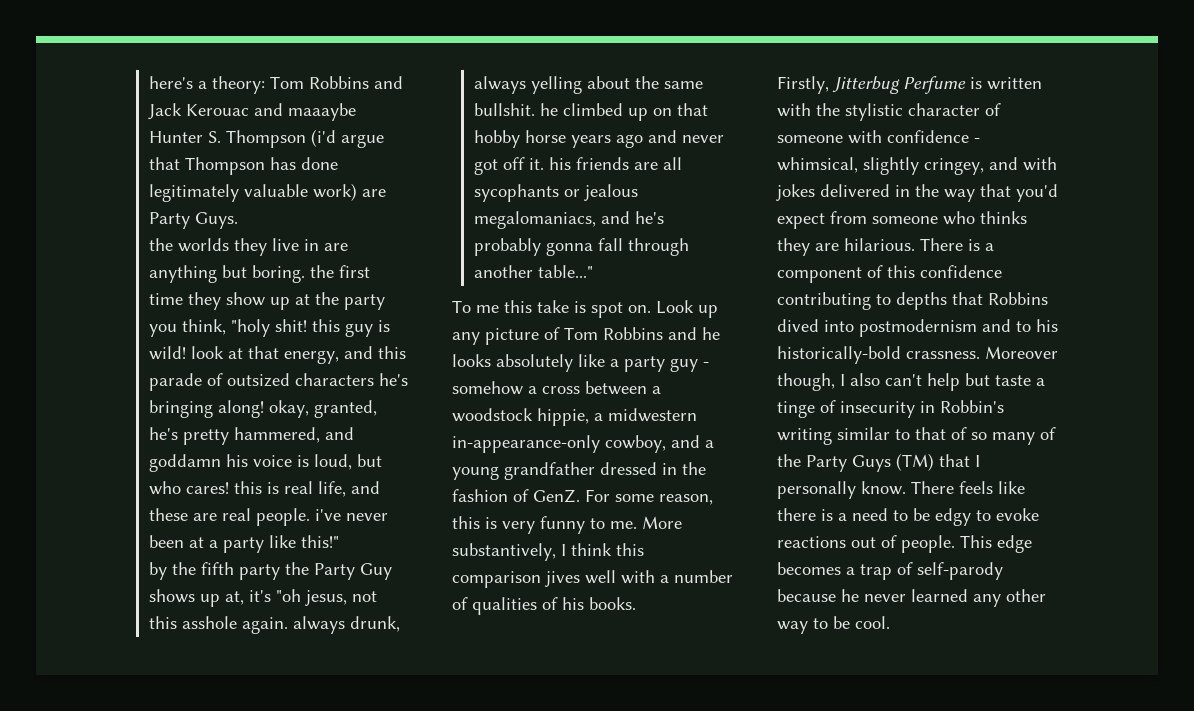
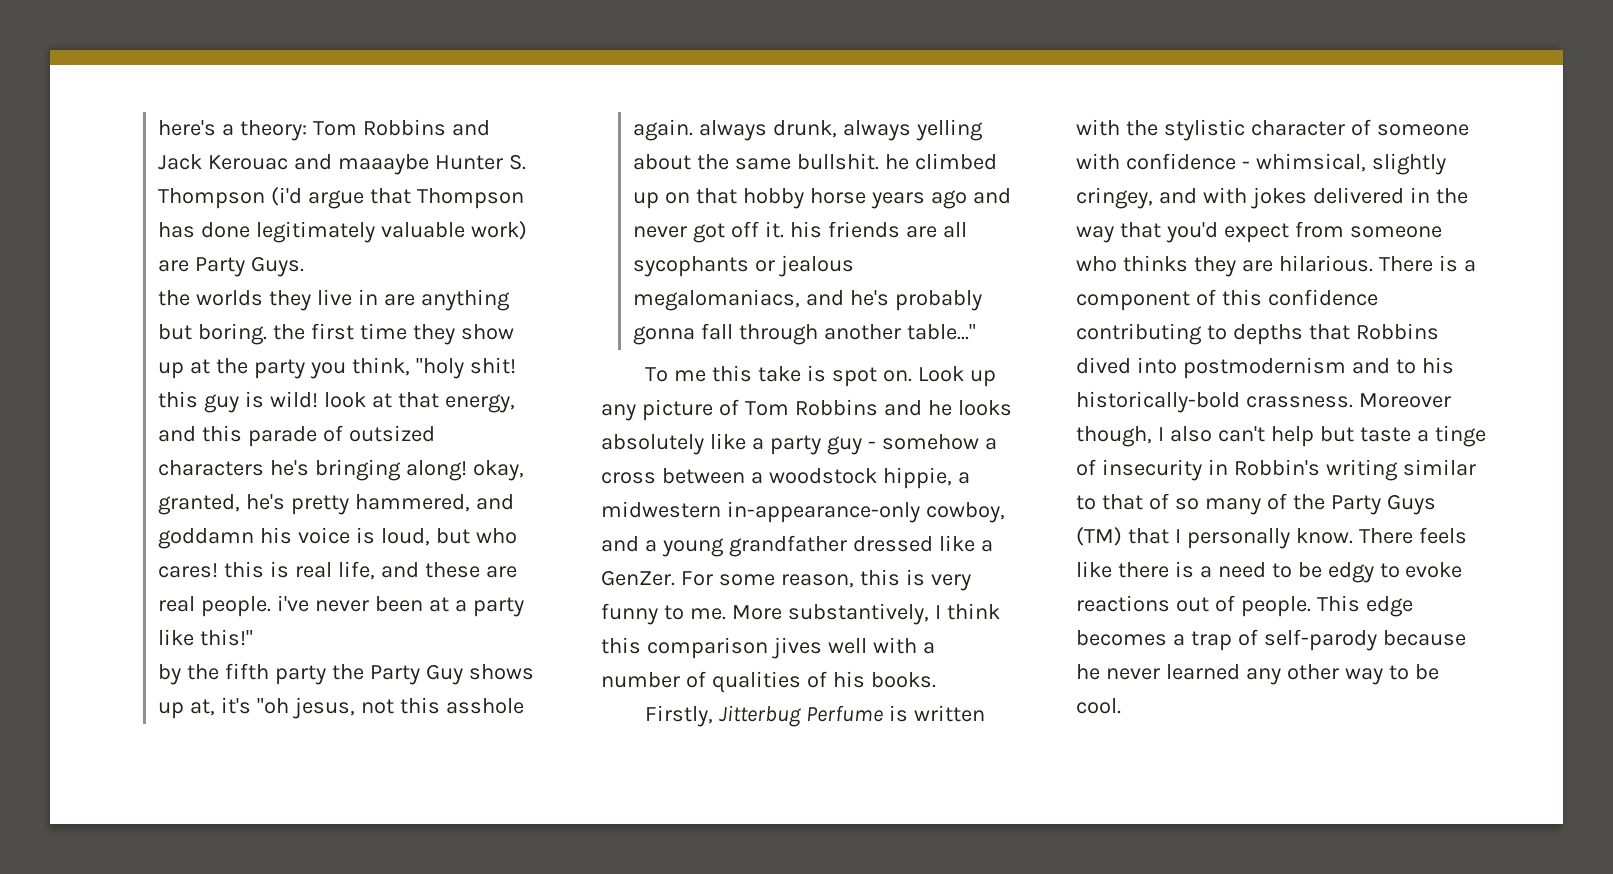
[662,462,706,475] [452,489,580,503] in the fashion of GenZ. -> [938,535,993,552] [601,570,675,586] like a GenZer.

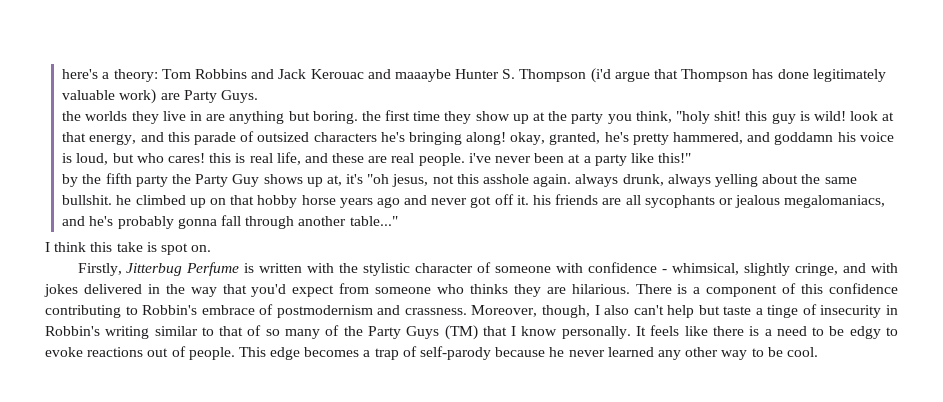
[645,367,707,382] To me -> [45,242,87,252] I think
[917,366,996,387] [601,399,1012,421] [601,433,997,455] [601,467,970,489] [601,501,1005,523] [601,535,993,557] [601,569,971,591] [601,603,1000,625] [601,637,935,659] [601,671,936,693] Look up any picture of Tom Robbins and he looks absolutely like a party guy - somehow a cross between a woodstock hippie, a midwestern in-appearance-only cowboy, and a young grandfather dressed like a GenZer. For some reason, this is very funny to me. More substantively, I think this comparison jives well with a number of qualities of his books. -> (212, 248) none
[1076,187,1153,209] cringey, -> [795,263,839,276] cringe,
[1232,323,1439,345] [1076,357,1454,379] [1076,391,1451,413] depths that Robbins dived into postmodernism and to his historically-bold crassness. Moreover -> [142,304,538,318] Robbin's embrace of postmodernism and crassness. Moreover,
[1186,528,1413,549] personally know. There -> [521,326,647,339] know personally. It

